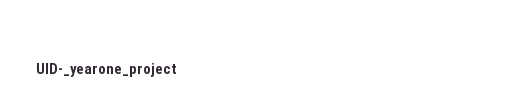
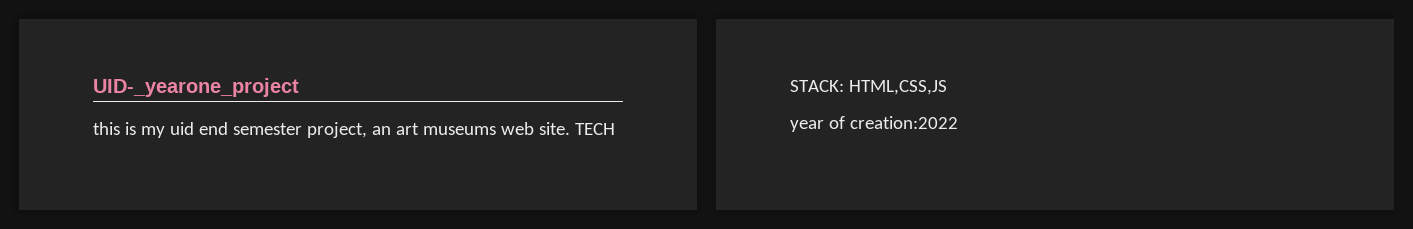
(177, 70) none -> [93,122,615,138] [790,80,947,95] [790,116,958,132] // this is my uid end semester project, an art museums web site. TECH STACK: HTML,CSS,JS // year of creation:2022

